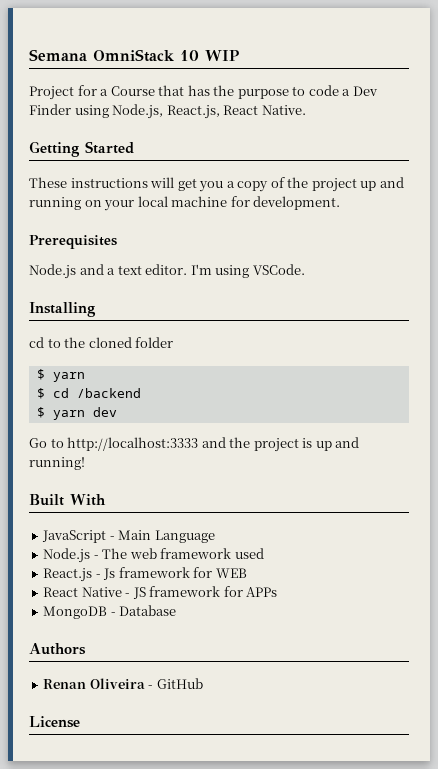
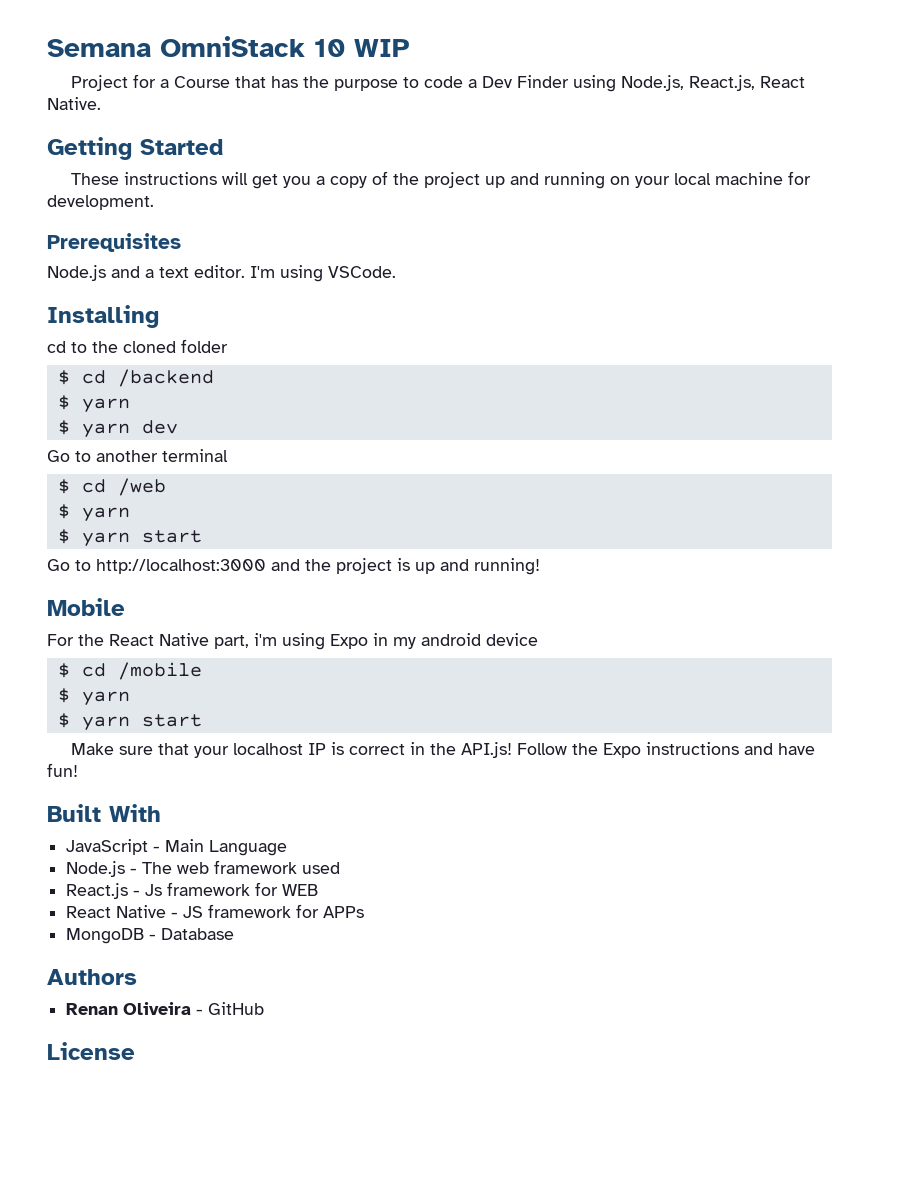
[52,372,85,382] [36,388,141,399] yarn // $ cd /backend -> [81,369,214,387] [57,395,130,413] cd /backend // $ yarn
[67,437,199,451] http://localhost:3333 -> [96,449,228,462] [57,478,166,496] [57,504,130,522] [57,529,202,547] [47,559,266,574] another terminal // $ cd /web // $ yarn // $ yarn start // Go to http://localhost:3000
(85, 463) none -> [47,598,125,616] [47,633,538,650] [57,662,202,680] [57,688,130,706] [57,713,202,731] [70,742,815,758] [47,763,78,777] // Mobile // For the React Native part, i'm using Expo in my android device // $ cd /mobile // $ yarn // $ yarn start // Make sure that your localhost IP is correct in the API.js! Follow the Expo instructions and have fun!

